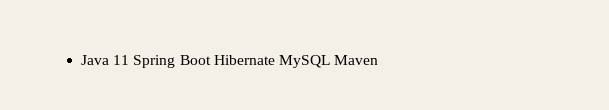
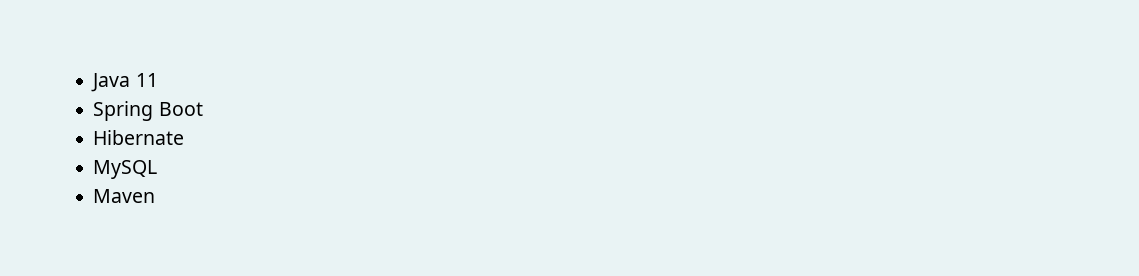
(130, 60) none -> (158, 80) //
(211, 60) none -> (203, 109) //
(275, 60) none -> (185, 137) //
(330, 61) none -> (158, 169) //

